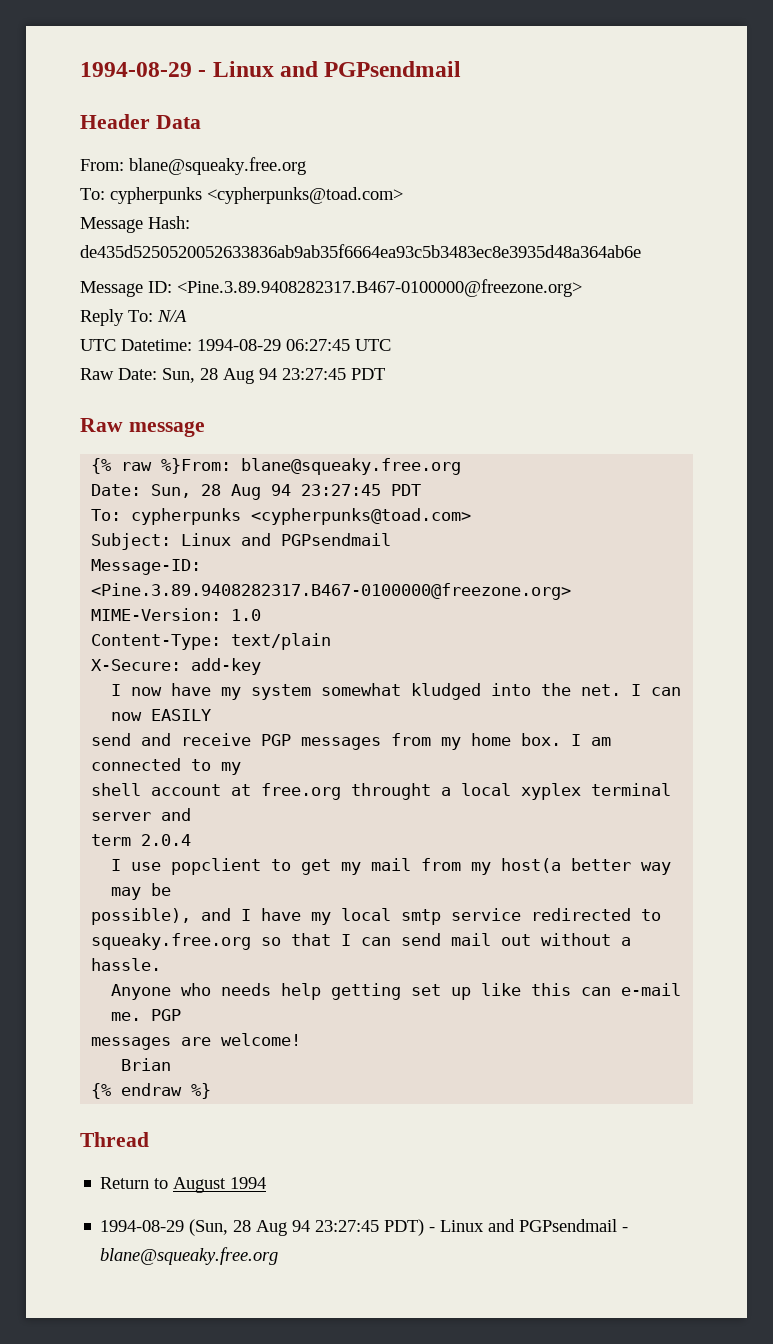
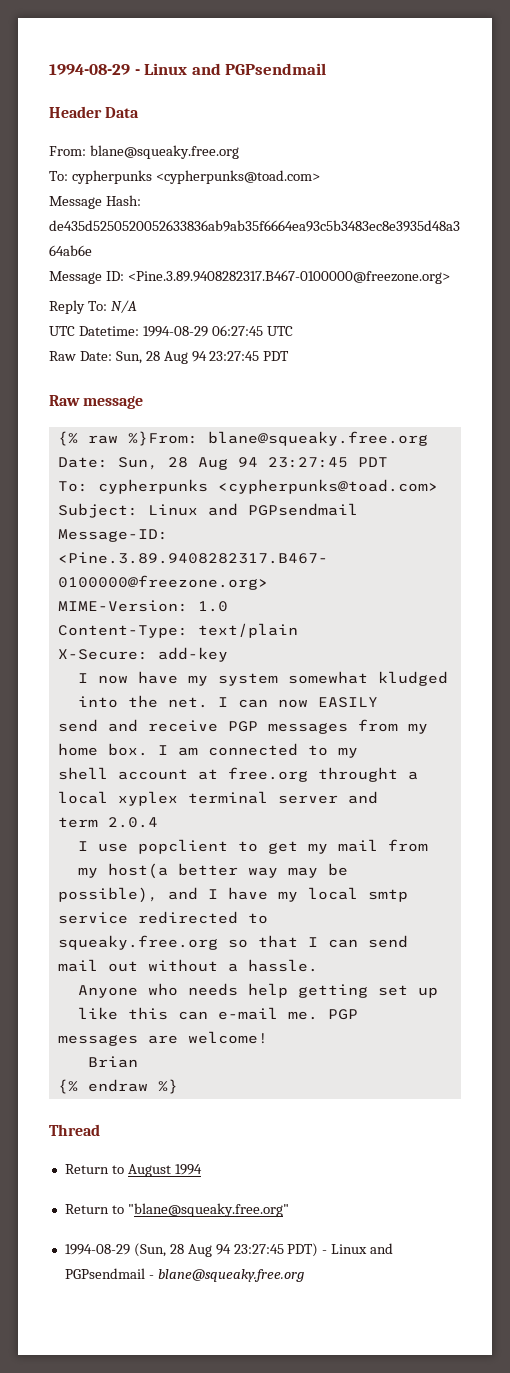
(267, 1183) none -> [64,1203,289,1217] // Return to "blane@squeaky.free.org"

